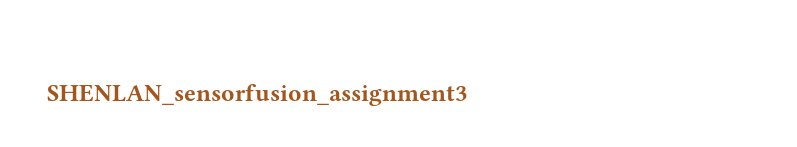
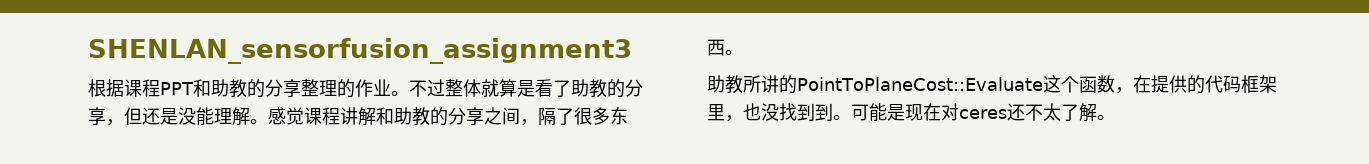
(468, 95) none -> [88,79,643,98] [88,107,628,126] [707,39,743,56] [707,75,1277,94] [707,103,1115,122] // 根据课程PPT和助教的分享整理的作业。不过整体就算是看了助教的分享，但还是没能理解。感觉课程讲解和助教的分享之间，隔了很多东西。 // 助教所讲的PointToPlaneCost::Evaluate这个函数，在提供的代码框架里，也没找到到。可能是现在对ceres还不太了解。

